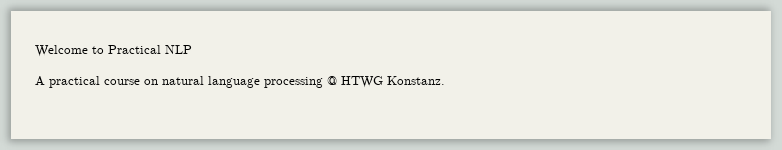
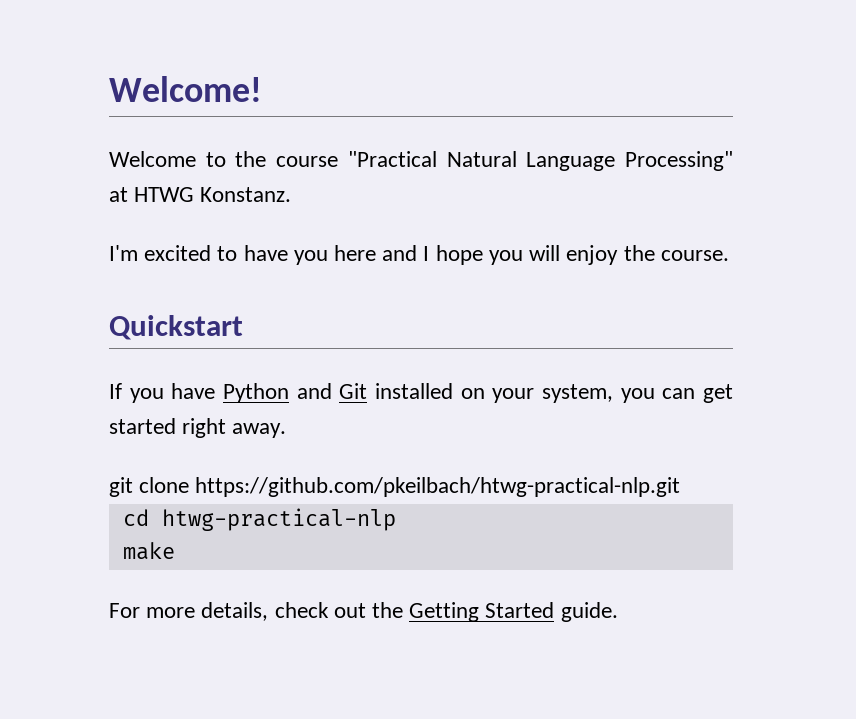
(35, 51) none -> [109,76,262,102] Welcome! //
[108,45,192,54] [35,76,445,88] Practical NLP // A practical course on natural language processing @ HTWG Konstanz. -> [235,151,733,171] [109,187,292,202] [109,245,729,265] [109,315,243,340] [109,383,733,403] [109,418,287,438] [109,477,681,497] [122,508,396,531] [122,542,175,560] [109,602,618,622] the course "Practical Natural Language Processing" at HTWG Konstanz. // I'm excited to have you here and I hope you will enjoy the course. // Quickstart // If you have Python and Git installed on your system, you can get started right away. // git clone https://github.com/pkeilbach/htwg-practical-nlp.git // cd htwg-practical-nlp // make // For more details, check out the Getting Started guide.

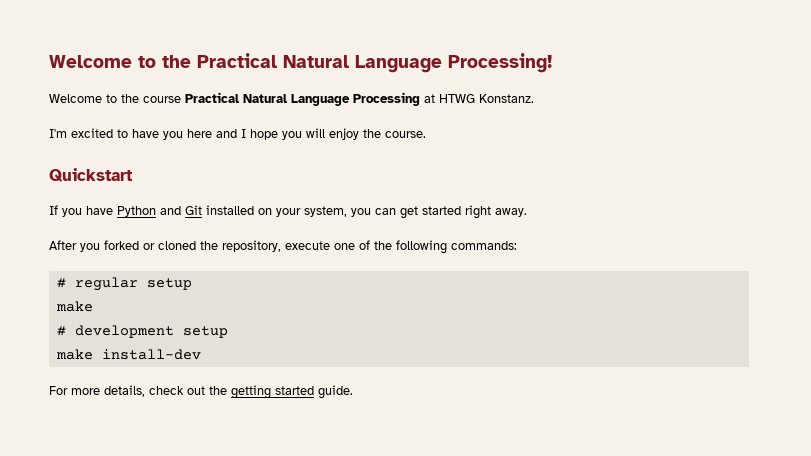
[109,76,262,102] Welcome! -> [49,53,552,73] Welcome to the Practical Natural Language Processing!
[347,151,733,171] "Practical Natural Language Processing" -> [185,92,420,106] Practical Natural Language Processing
[109,477,681,497] [122,508,396,531] [122,542,175,560] git clone https://github.com/pkeilbach/htwg-practical-nlp.git // cd htwg-practical-nlp // make -> [49,240,517,254] [56,277,192,291] [55,301,93,312] [56,325,228,338] [55,349,201,360] After you forked or cloned the repository, execute one of the following commands: // # regular setup // make // # development setup // make install-dev
[409,602,555,622] Getting Started -> [231,385,314,399] getting started

